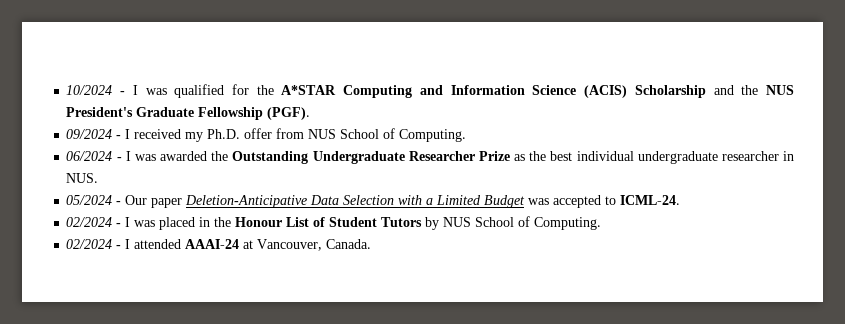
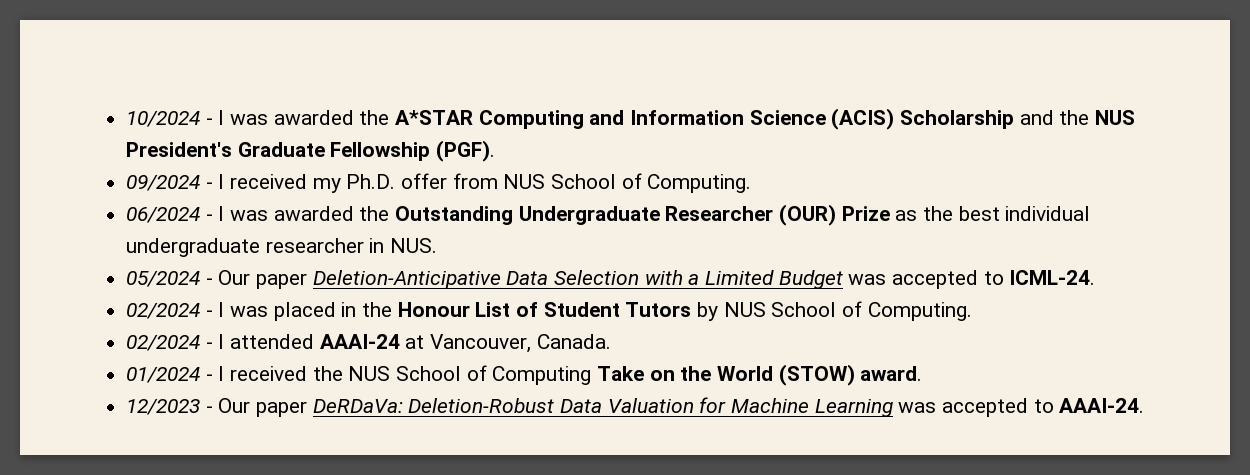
[174,84,250,98] qualified for -> [273,110,354,125] awarded
(475, 156) none -> [779,204,837,226] (OUR)
(372, 244) none -> [126,364,923,386] [126,397,1145,417] // 01/2024 - I received the NUS School of Computing Take on the World (STOW) award. // 12/2023 - Our paper DeRDaVa: Deletion-Robust Data Valuation for Machine Learning was accepted to AAAI-24.

